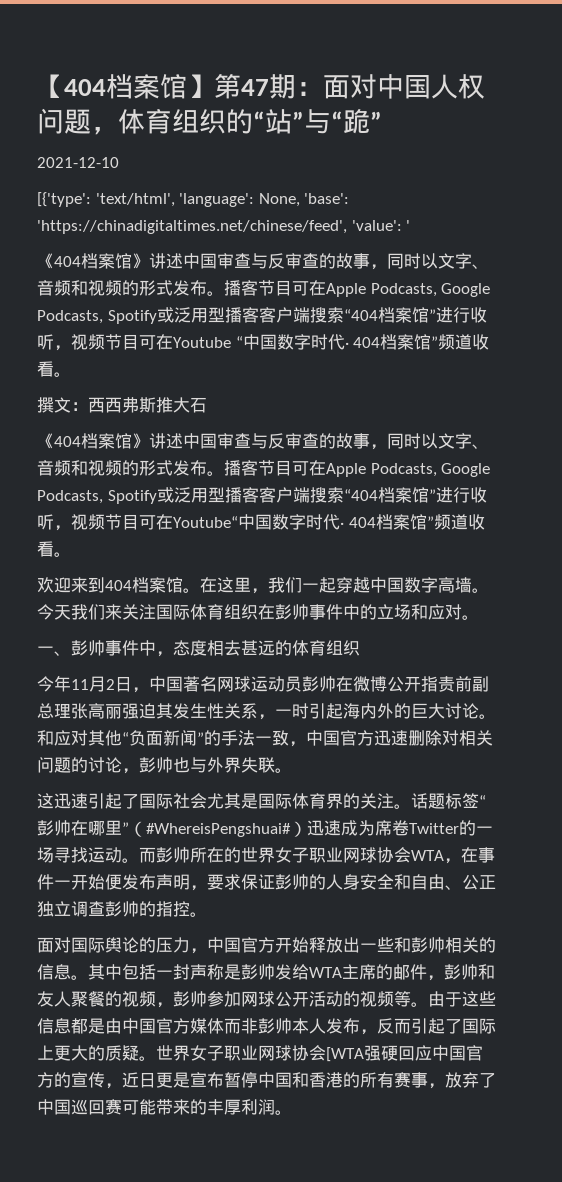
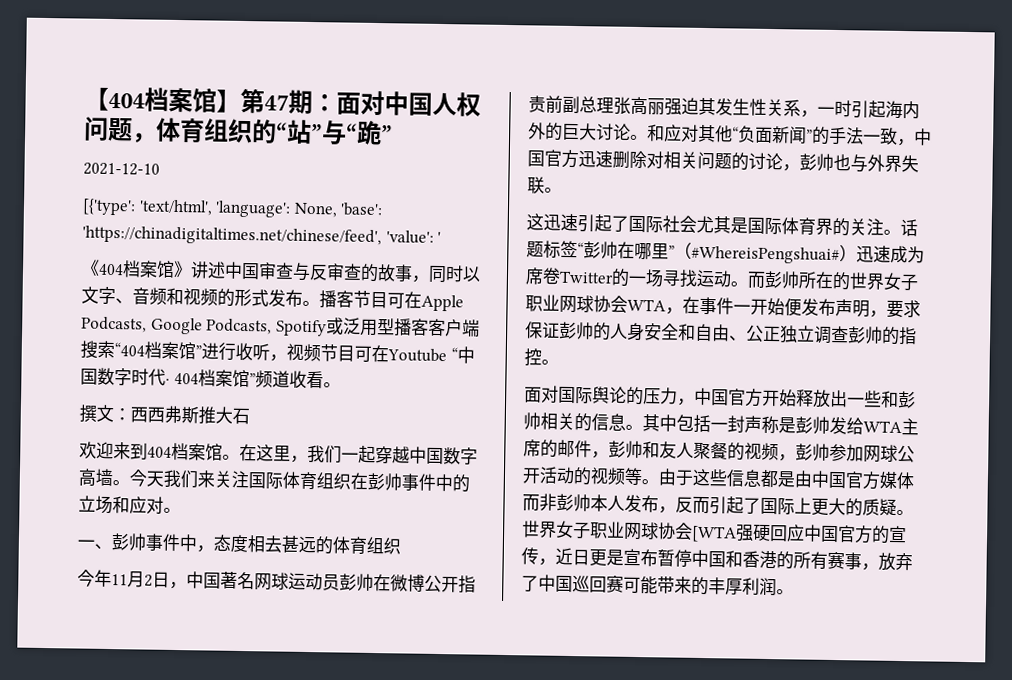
[37,433,489,450] [37,460,491,477] [37,487,487,504] [37,514,485,531] [37,541,71,557] // 《404档案馆》讲述中国审查与反审查的故事，同时以文字、音频和视频的形式发布。播客节目可在Apple Podcasts, Google Podcasts, Spotify或泛用型播客客户端搜索“404档案馆”进行收听，视频节目可在Youtube“中国数字时代· 404档案馆”频道收看。 -> (250, 416) none

